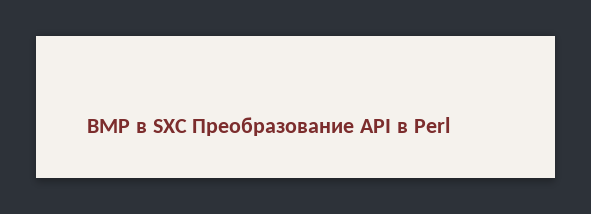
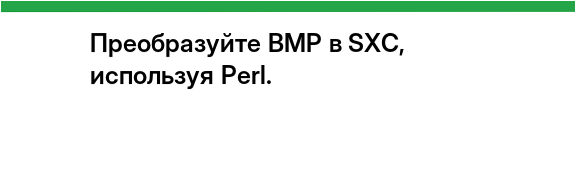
(87, 126) none -> [89,33,261,58] Преобразуйте
[152,117,450,136] SXC Преобразование API в Perl -> [347,32,406,56] [89,65,272,90] SXC, используя Perl.

